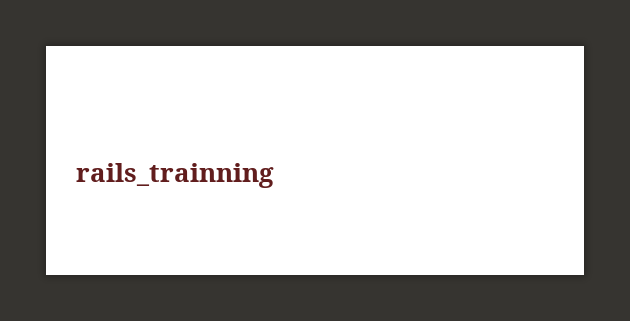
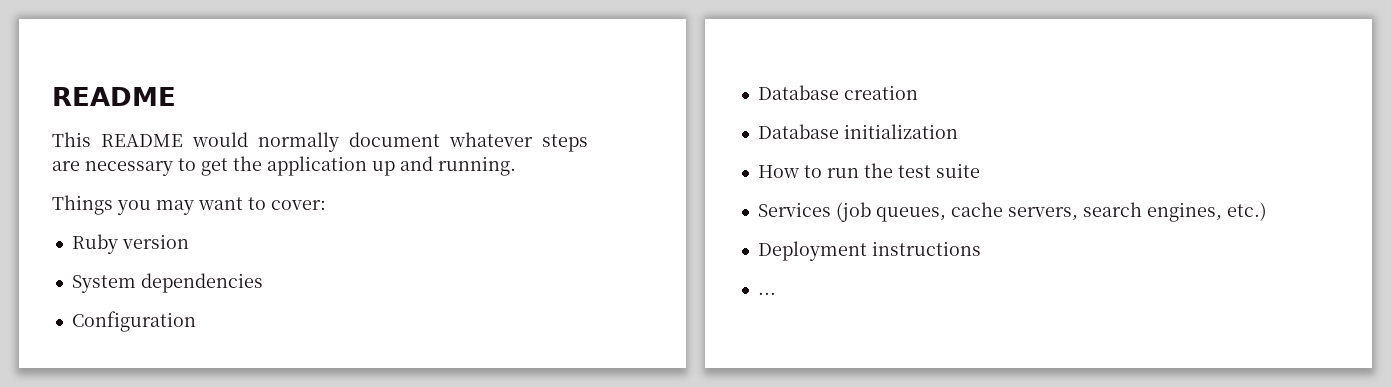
[76,163,274,188] rails_trainning -> [52,87,176,106] [52,132,588,152] [52,156,516,176] [52,195,326,215] [71,234,189,254] [71,273,263,293] [71,311,196,332] [757,85,918,100] [757,124,958,139] [757,163,980,178] [757,202,1267,222] [757,241,981,261] [757,292,776,295] README // This README would normally document whatever steps are necessary to get the application up and running. // Things you may want to cover: // Ruby version // System dependencies // Configuration // Database creation // Database initialization // How to run the test suite // Services (job queues, cache servers, search engines, etc.) // Deployment instructions // ...

